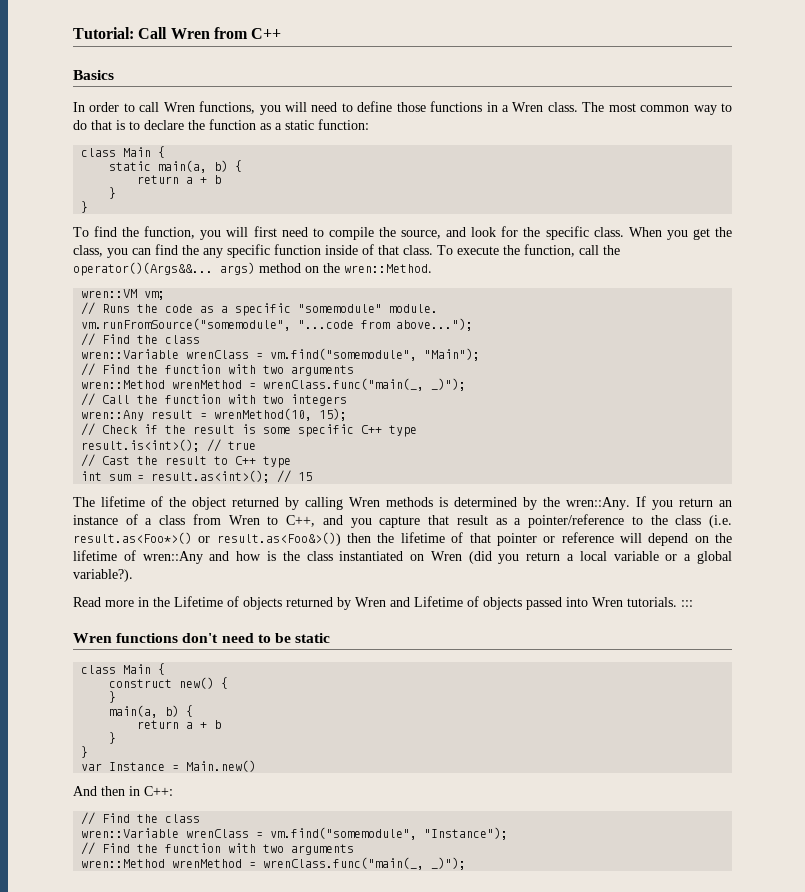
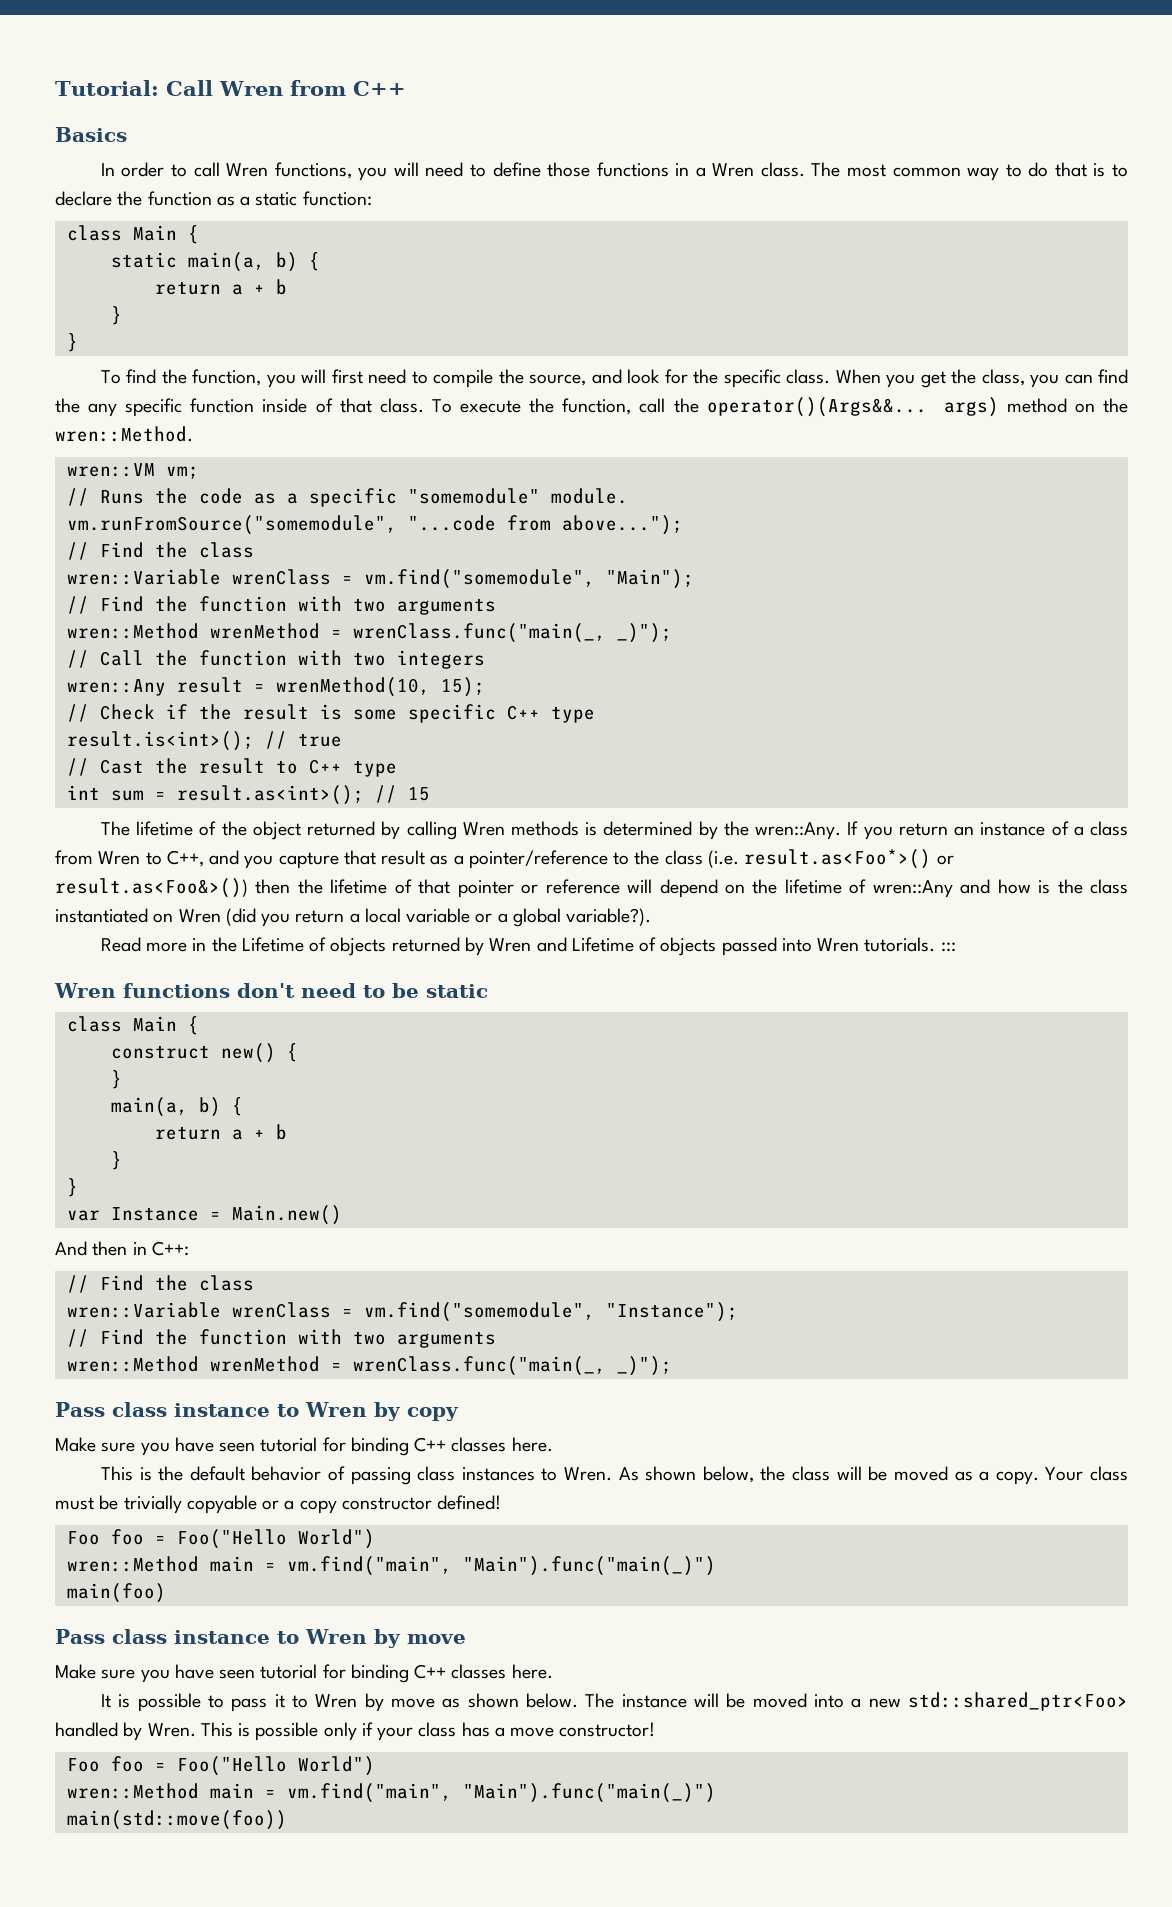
(467, 863) none -> [55,1402,459,1421] [55,1437,553,1456] [100,1466,1129,1485] [55,1495,502,1514] [66,1529,375,1549] [66,1556,716,1576] [66,1583,166,1603] [55,1629,466,1648] [55,1664,553,1683] [100,1692,1128,1712] [55,1722,656,1741] [66,1756,375,1776] [66,1783,716,1803] [66,1810,287,1830] // Pass class instance to Wren by copy // Make sure you have seen tutorial for binding C++ classes here. // This is the default behavior of passing class instances to Wren. As shown below, the class will be moved as a copy. Your class must be trivially copyable or a copy constructor defined! // Foo foo = Foo("Hello World") // wren::Method main = vm.find("main", "Main").func("main(_)") // main(foo) // Pass class instance to Wren by move // Make sure you have seen tutorial for binding C++ classes here. // It is possible to pass it to Wren by move as shown below. The instance will be moved into a new std::shared_ptr<Foo> handled by Wren. This is possible only if your class has a move constructor! // Foo foo = Foo("Hello World") // wren::Method main = vm.find("main", "Main").func("main(_)") // main(std::move(foo))

